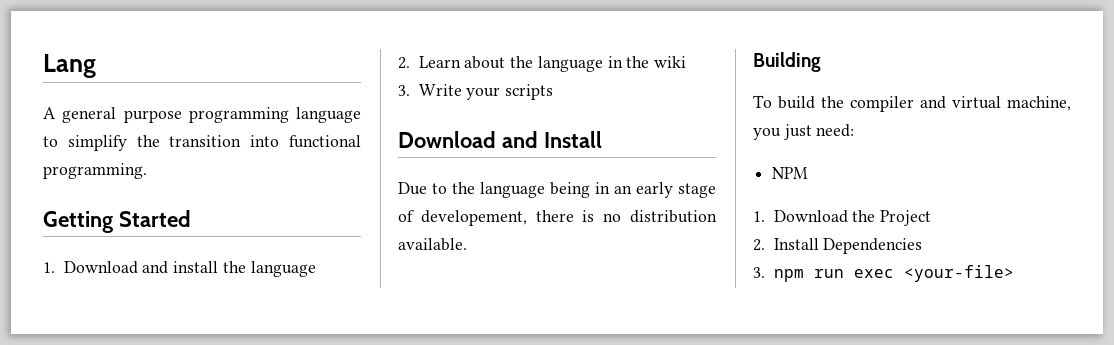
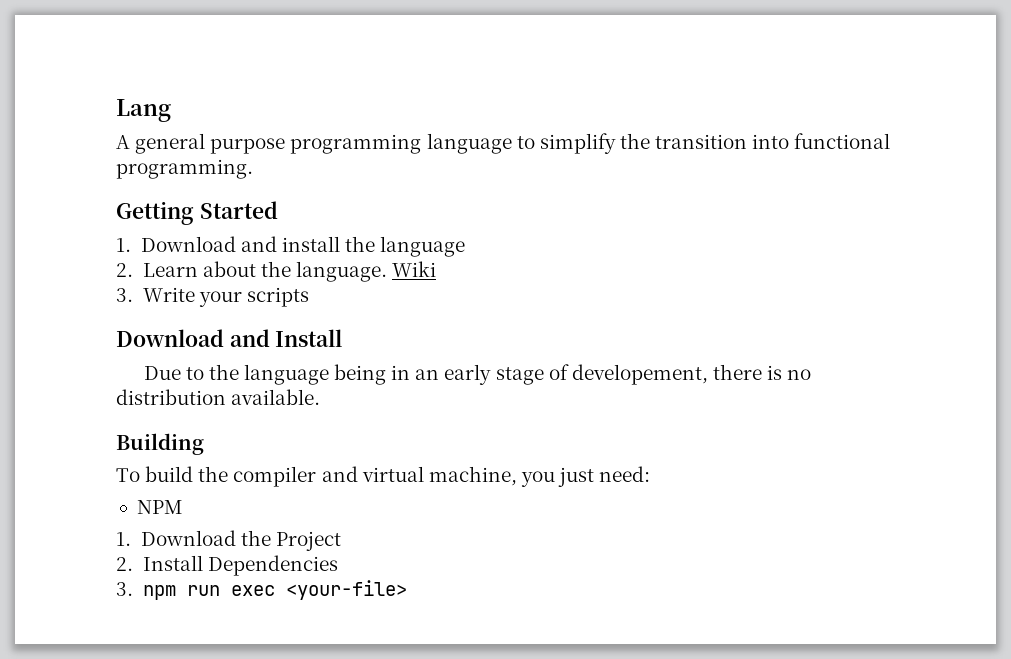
[537,56,687,72] language in the wiki -> [295,261,437,282] language. Wiki

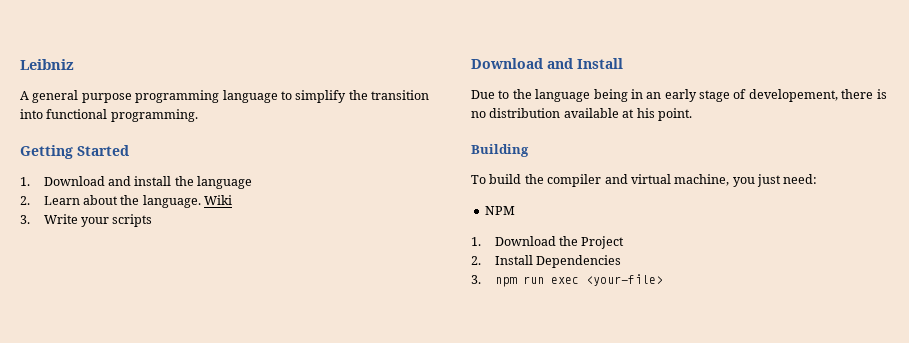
[116,99,171,122] Lang -> [20,59,74,70] Leibniz
[231,389,321,405] available. -> [563,108,692,121] available at his point.

